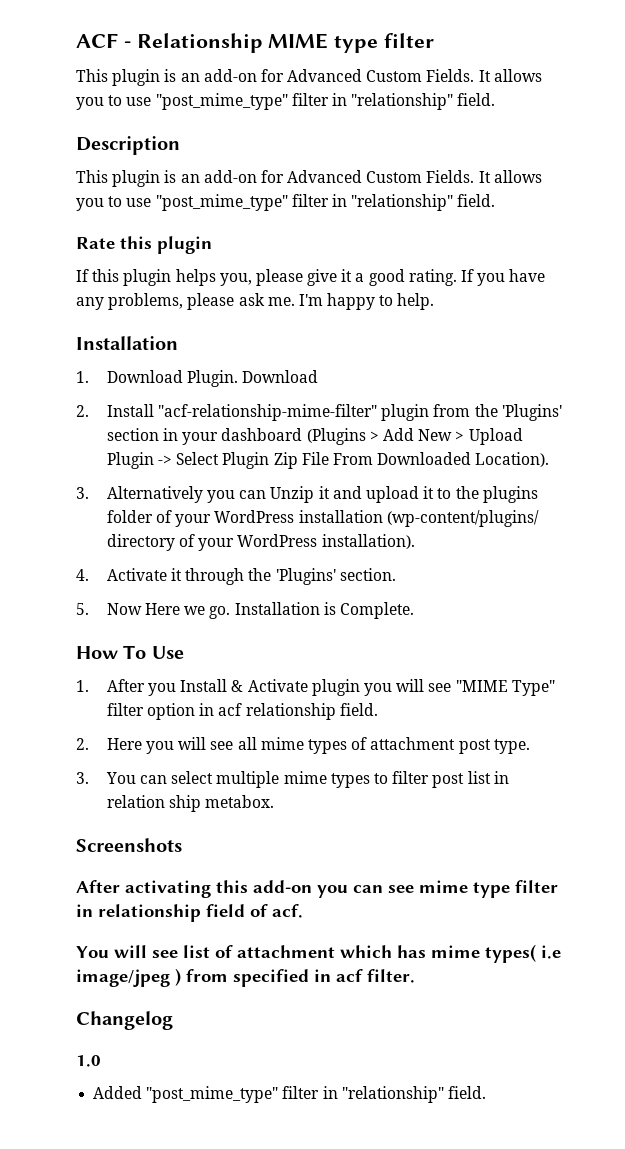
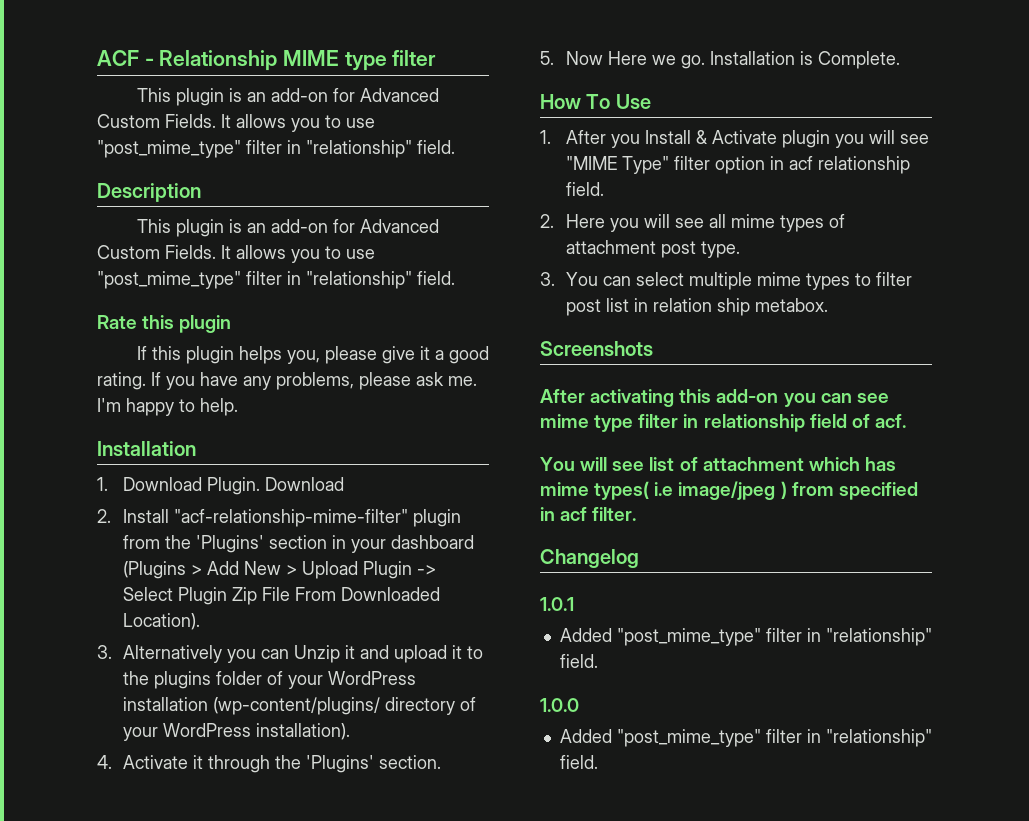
[76,1055,101,1067] [93,1086,486,1103] 1.0 // Added "post_mime_type" filter in "relationship" field. -> [540,597,574,611] [559,628,932,646] [559,654,598,668] [540,698,579,712] [559,729,932,747] [559,755,598,769] 1.0.1 // Added "post_mime_type" filter in "relationship" field. // 1.0.0 // Added "post_mime_type" filter in "relationship" field.

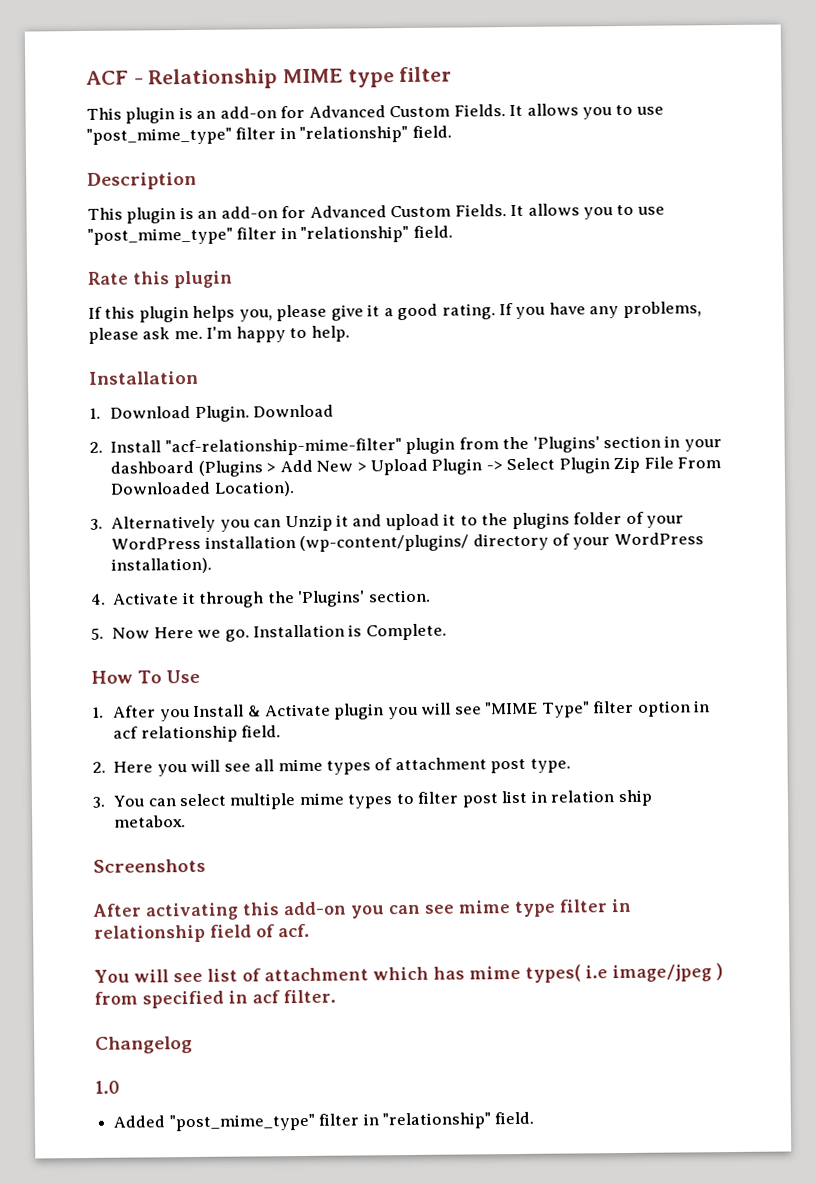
[540,597,574,611] [559,628,932,646] [559,654,598,668] [540,698,579,712] [559,729,932,747] [559,755,598,769] 1.0.1 // Added "post_mime_type" filter in "relationship" field. // 1.0.0 // Added "post_mime_type" filter in "relationship" field. -> [95,1080,120,1094] [113,1111,535,1132] 1.0 // Added "post_mime_type" filter in "relationship" field.

